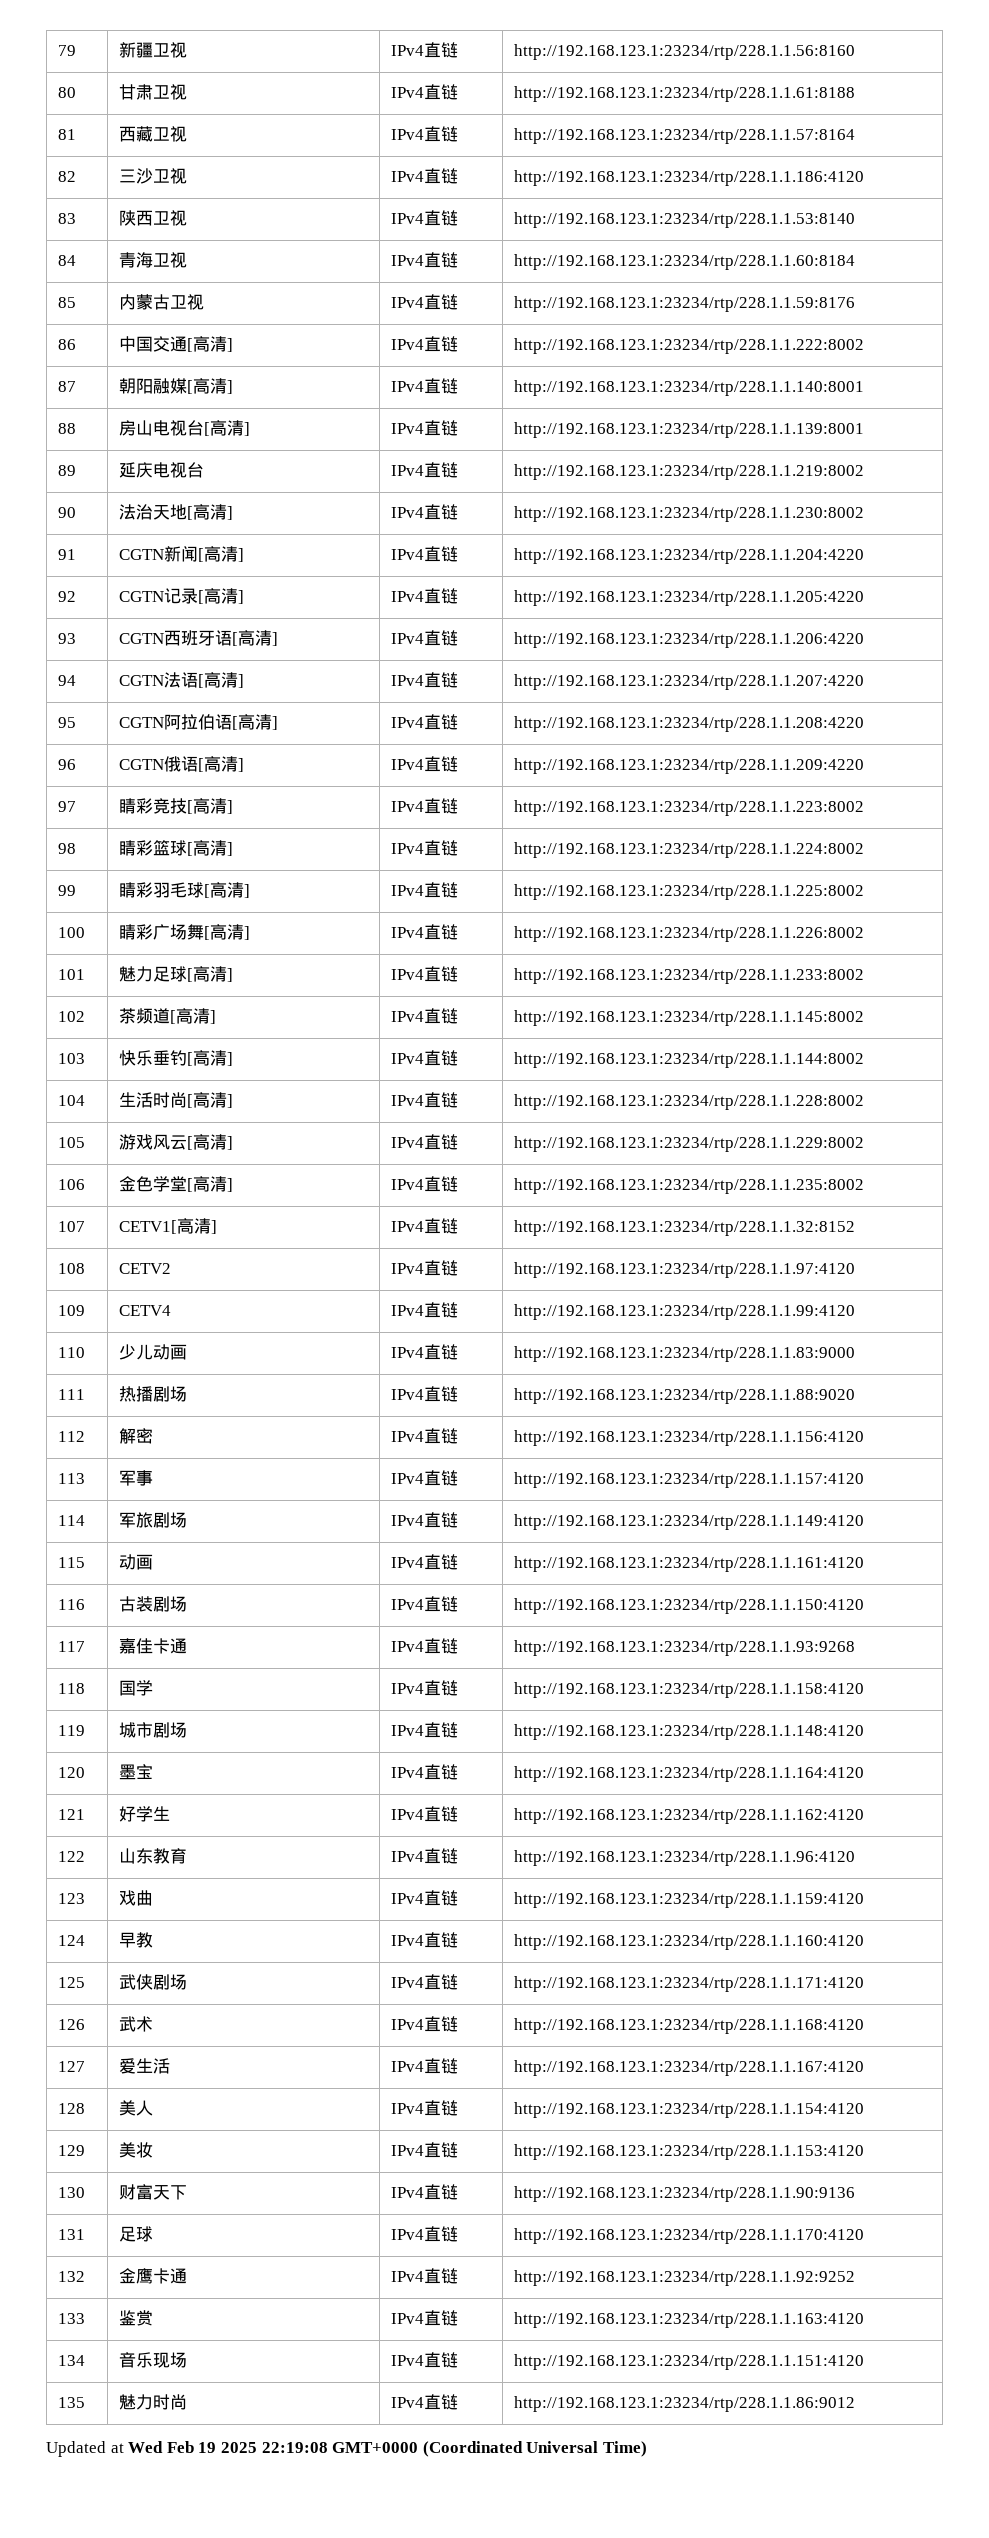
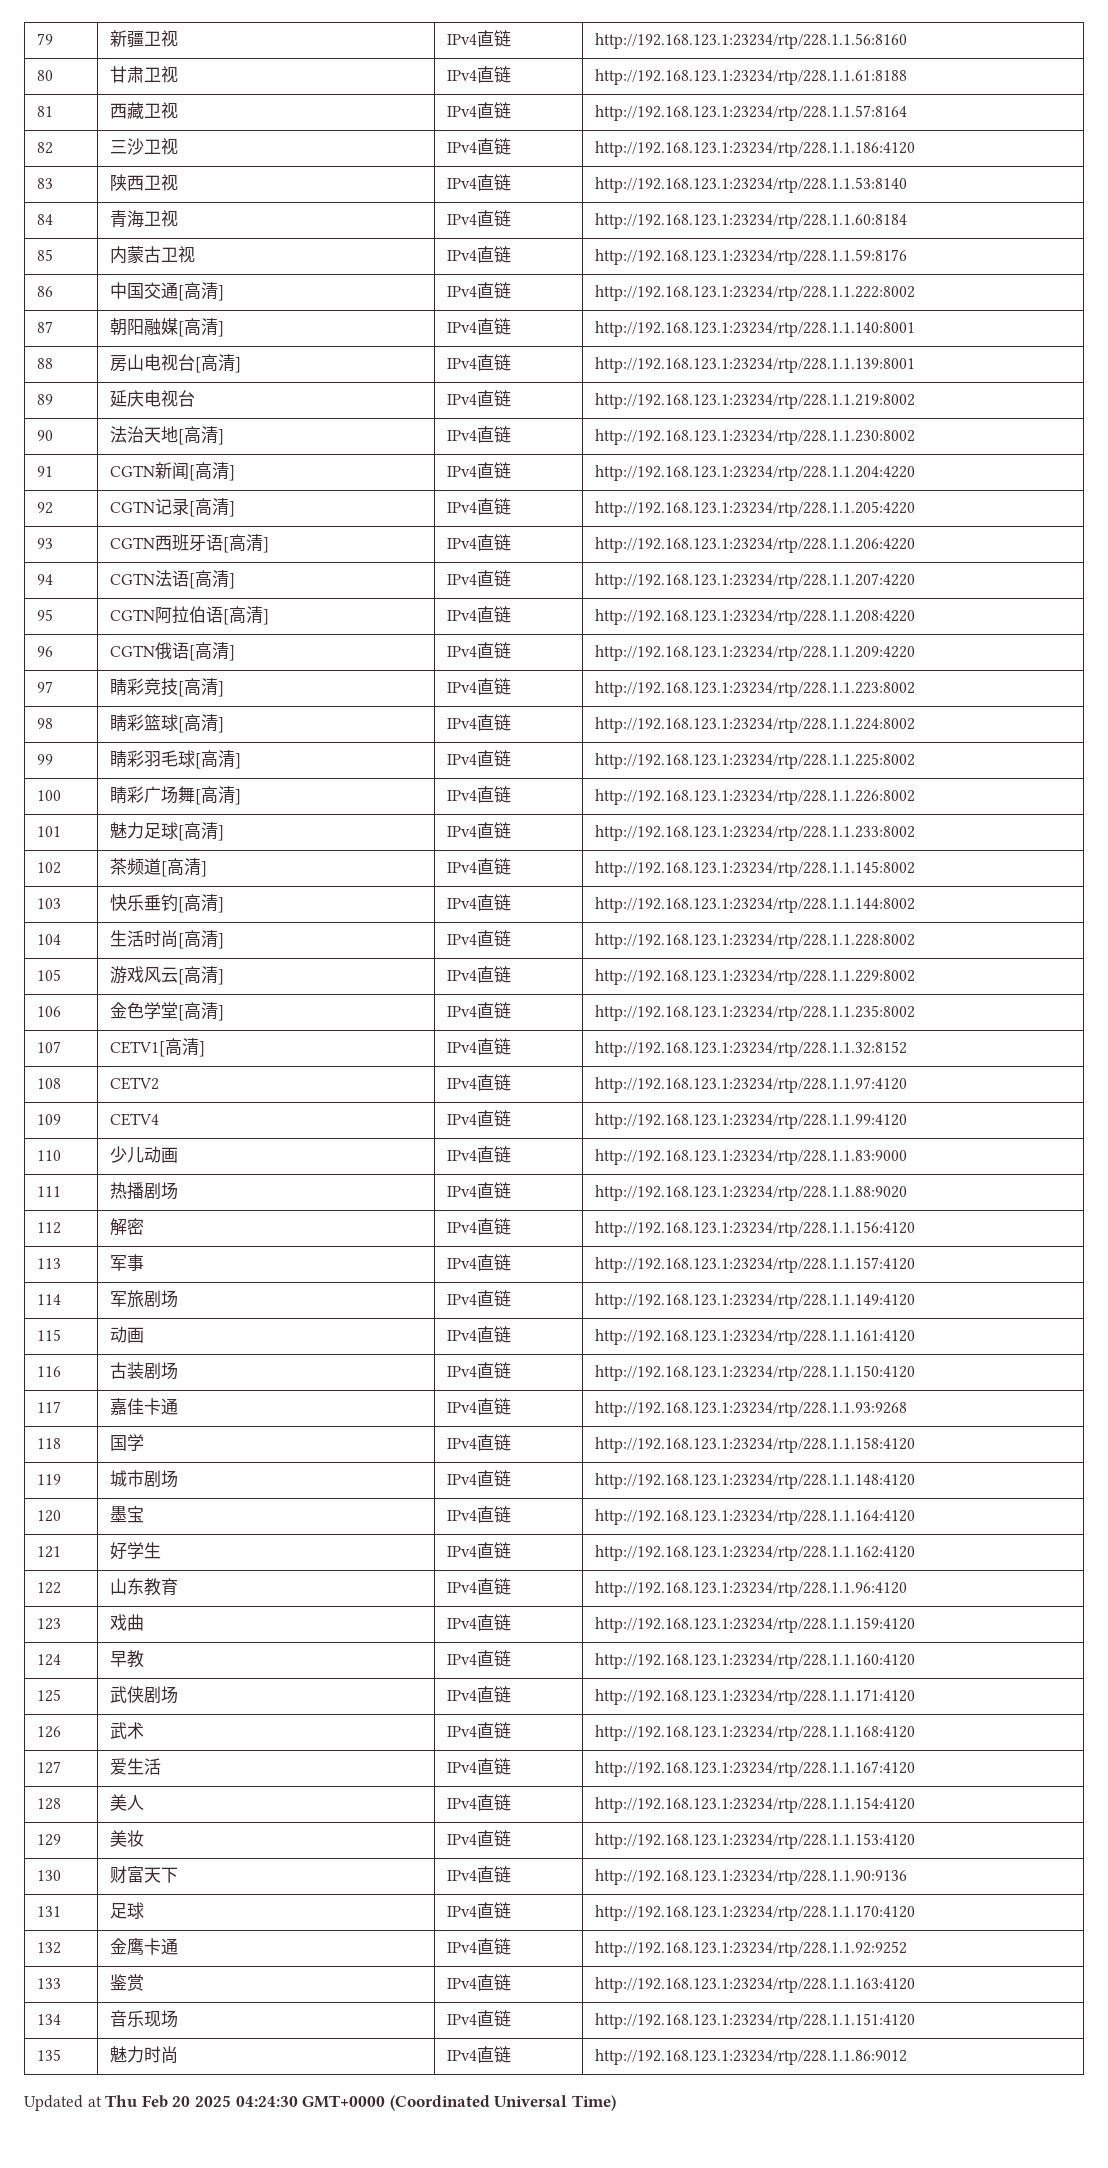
[128,2441,328,2453] Wed Feb 19 2025 22:19:08 -> [105,2095,298,2108] Thu Feb 20 2025 04:24:30

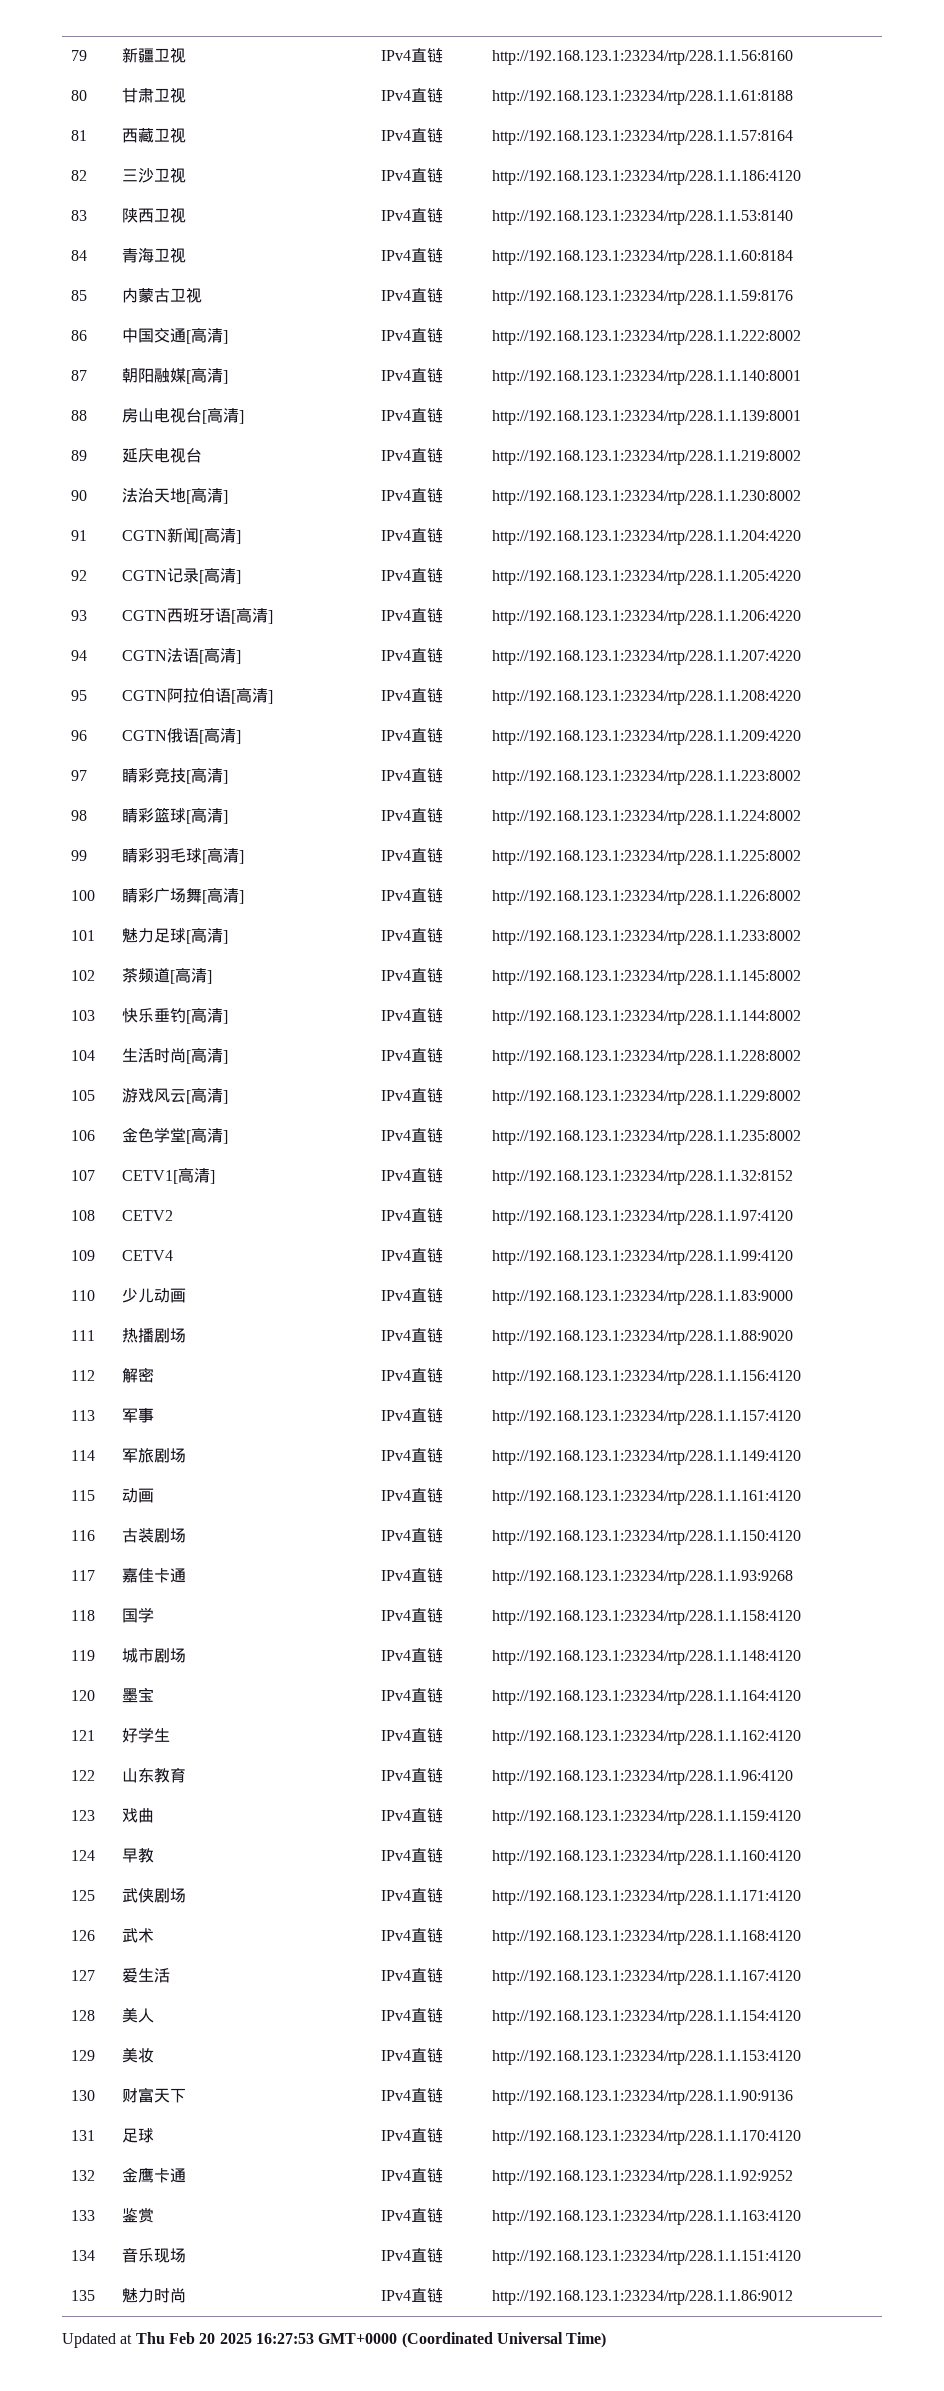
[235,2096,298,2107] 04:24:30 -> [255,2333,314,2344] 16:27:53

